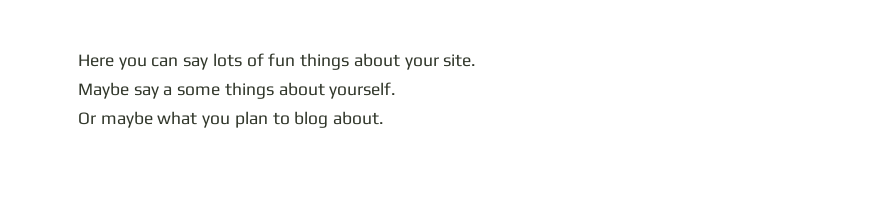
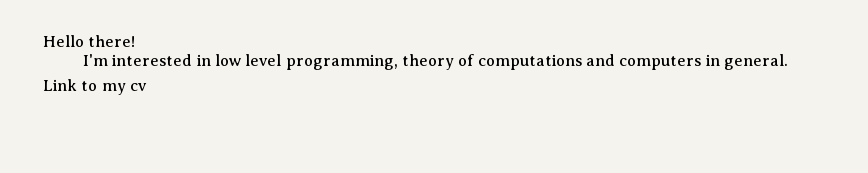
[78,53,476,70] [78,82,396,99] [78,111,384,128] Here you can say lots of fun things about your site. // Maybe say a some things about yourself. // Or maybe what you plan to blog about. -> [43,35,136,47] [83,54,788,70] [43,79,147,95] Hello there! // I'm interested in low level programming, theory of computations and computers in general. // Link to my cv

